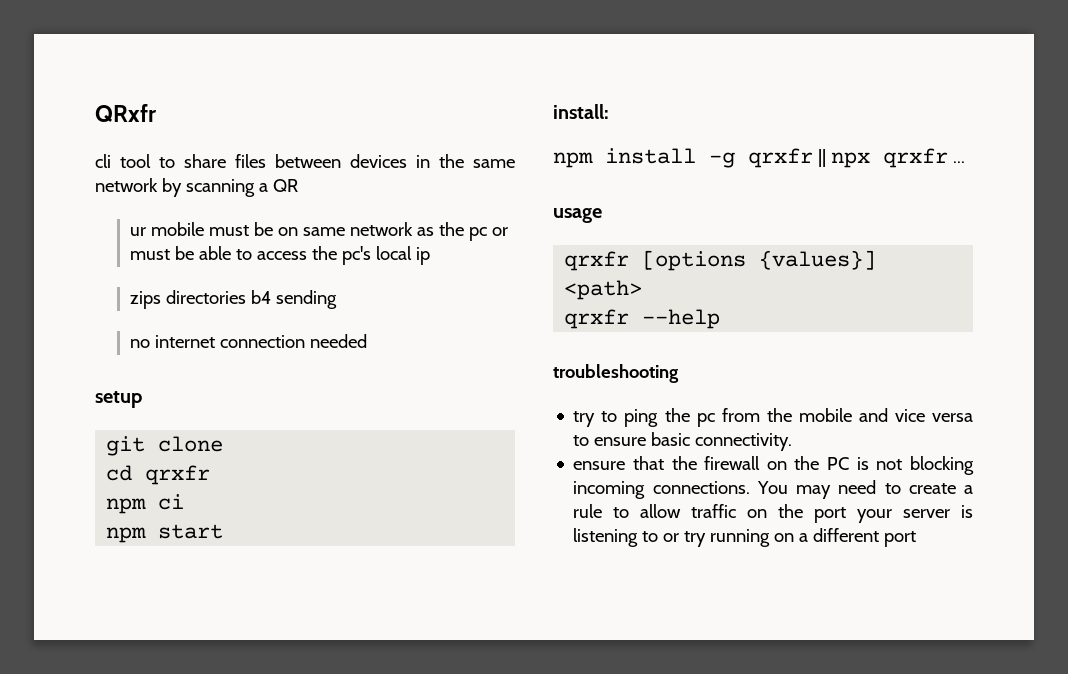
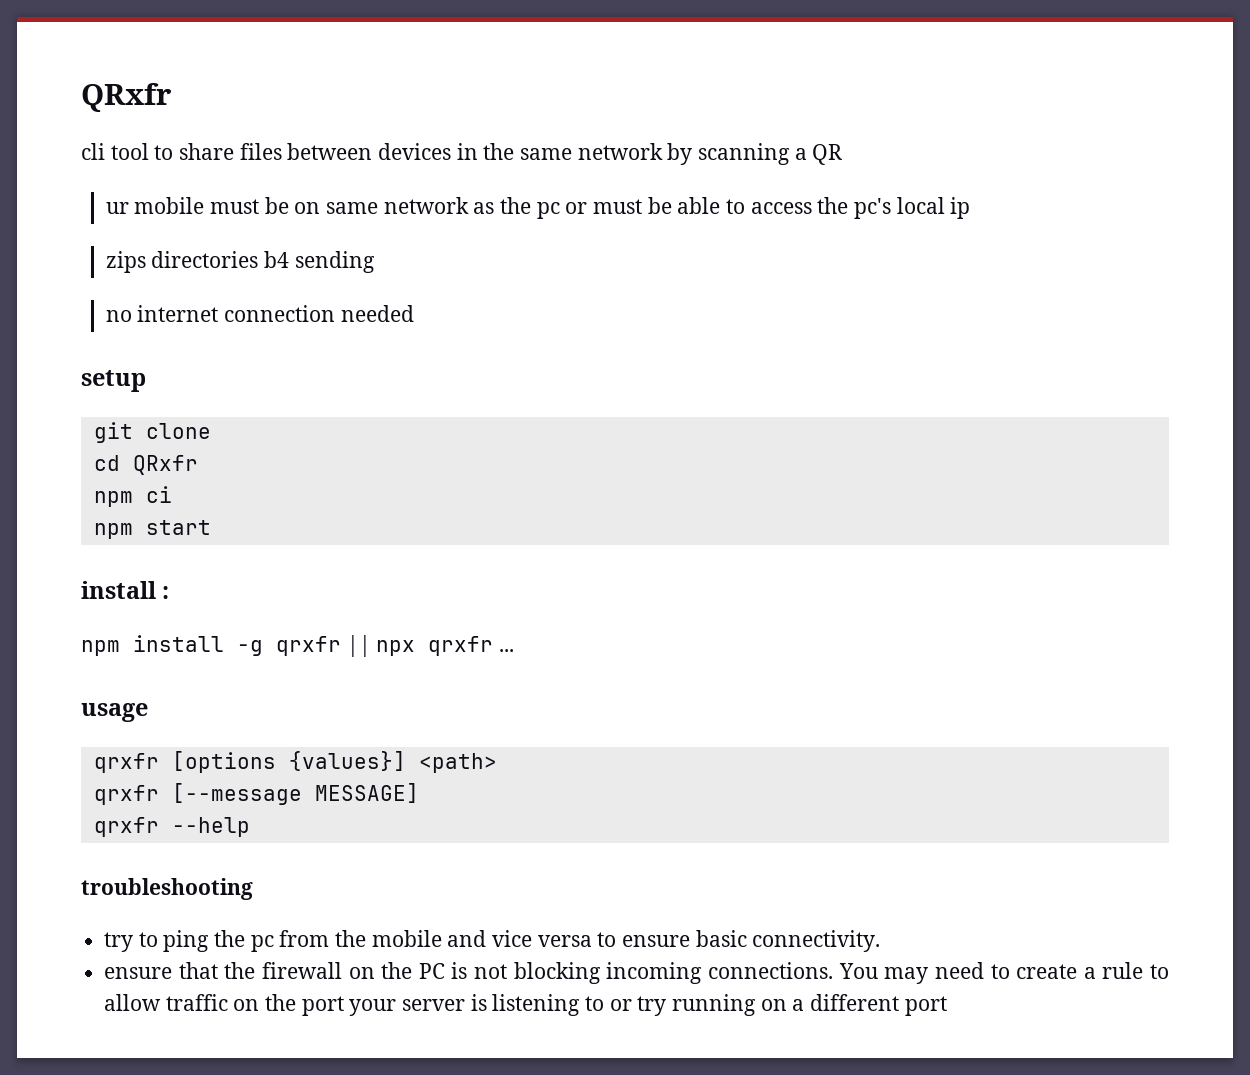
[145,465,211,485] qrxfr -> [132,455,198,475] QRxfr
[553,104,609,119] install: -> [81,581,170,599] install :
(643, 290) none -> [93,783,419,805] // qrxfr [--message MESSAGE]

